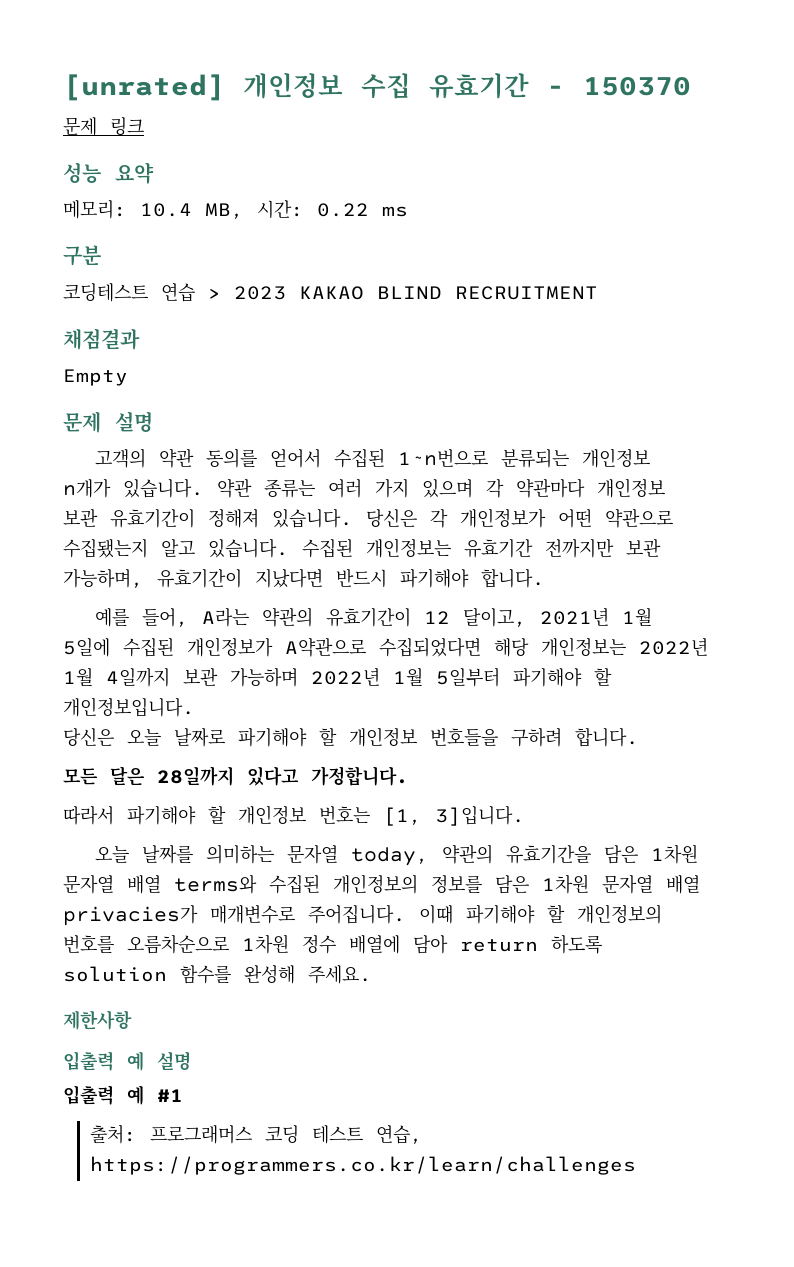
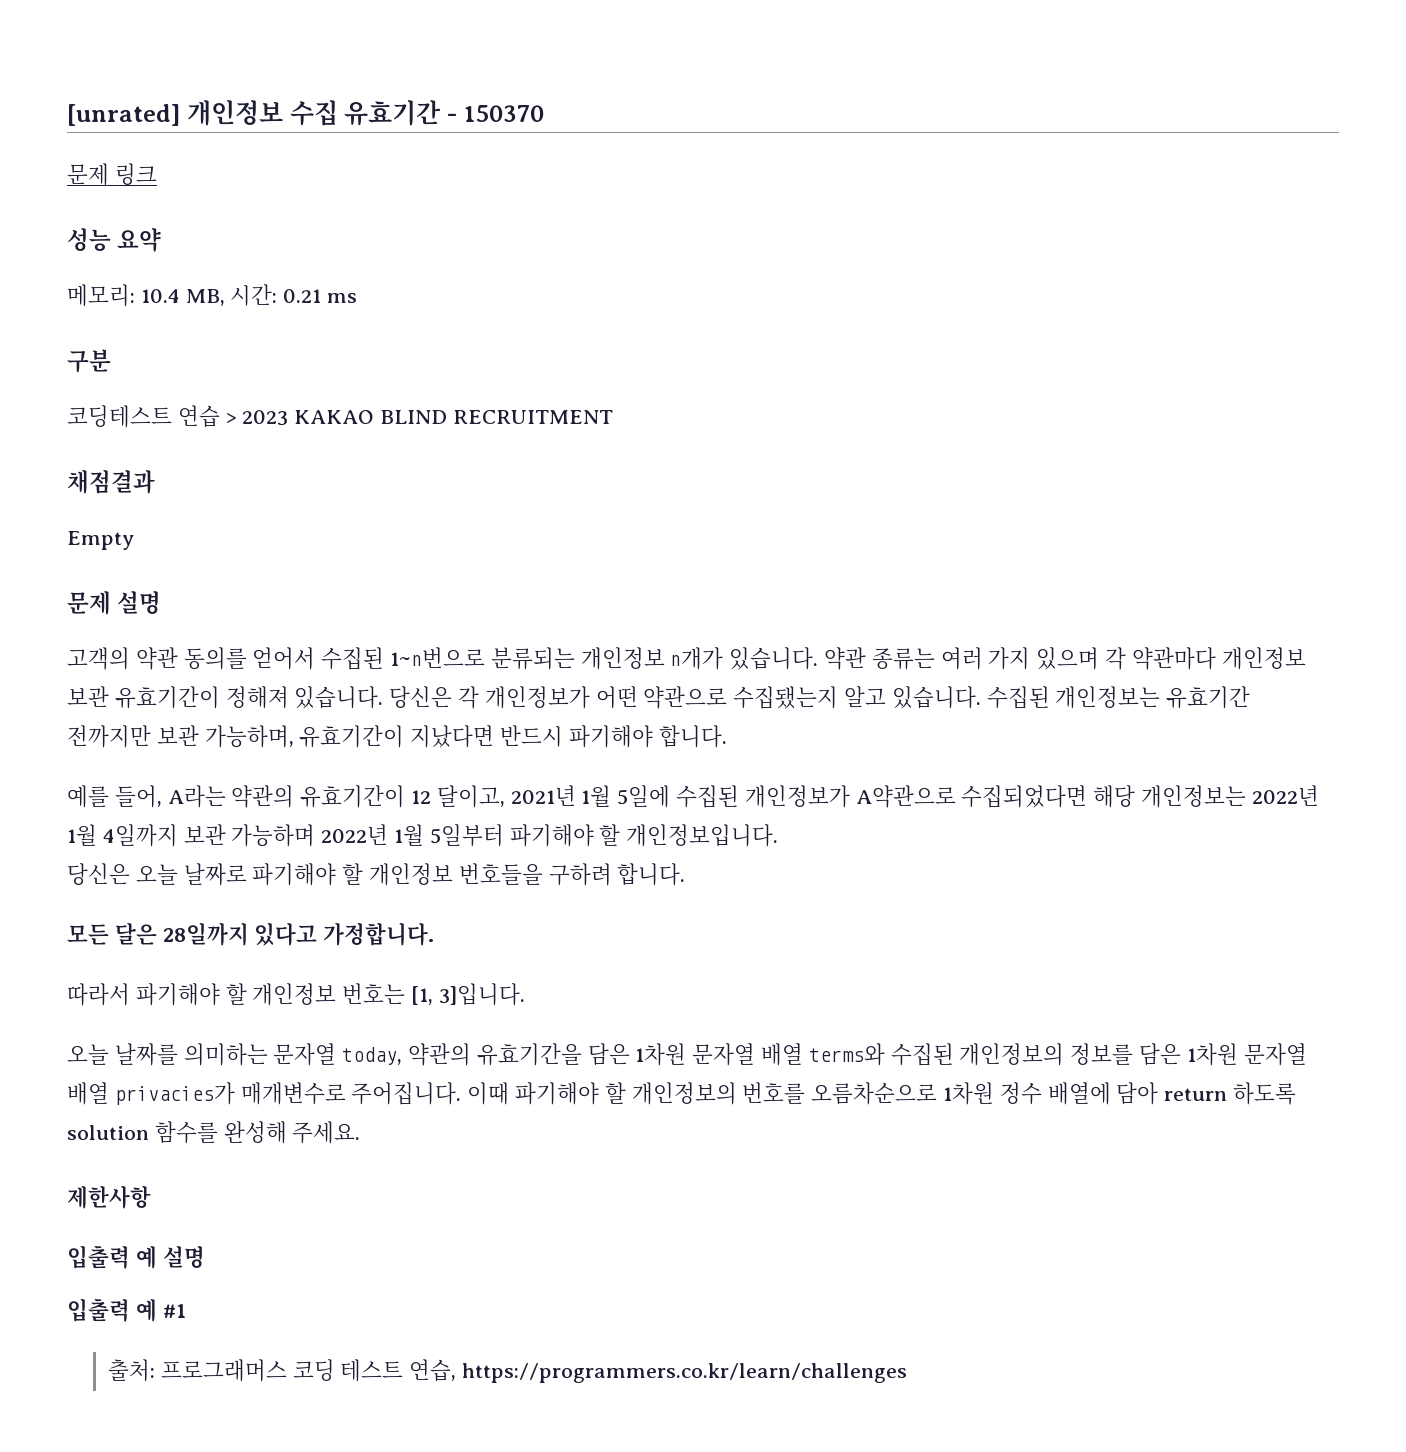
[317,203,369,217] 0.22 -> [283,289,322,303] 0.21

